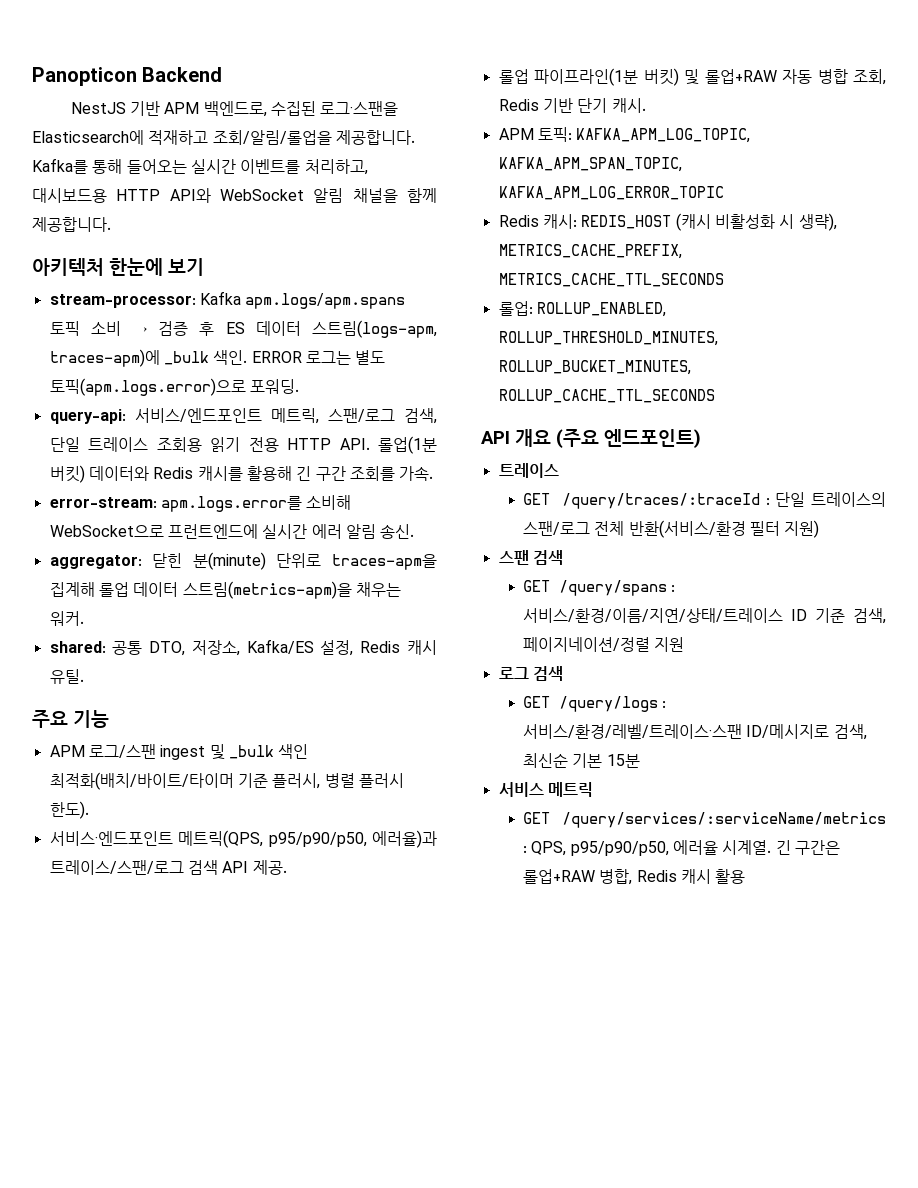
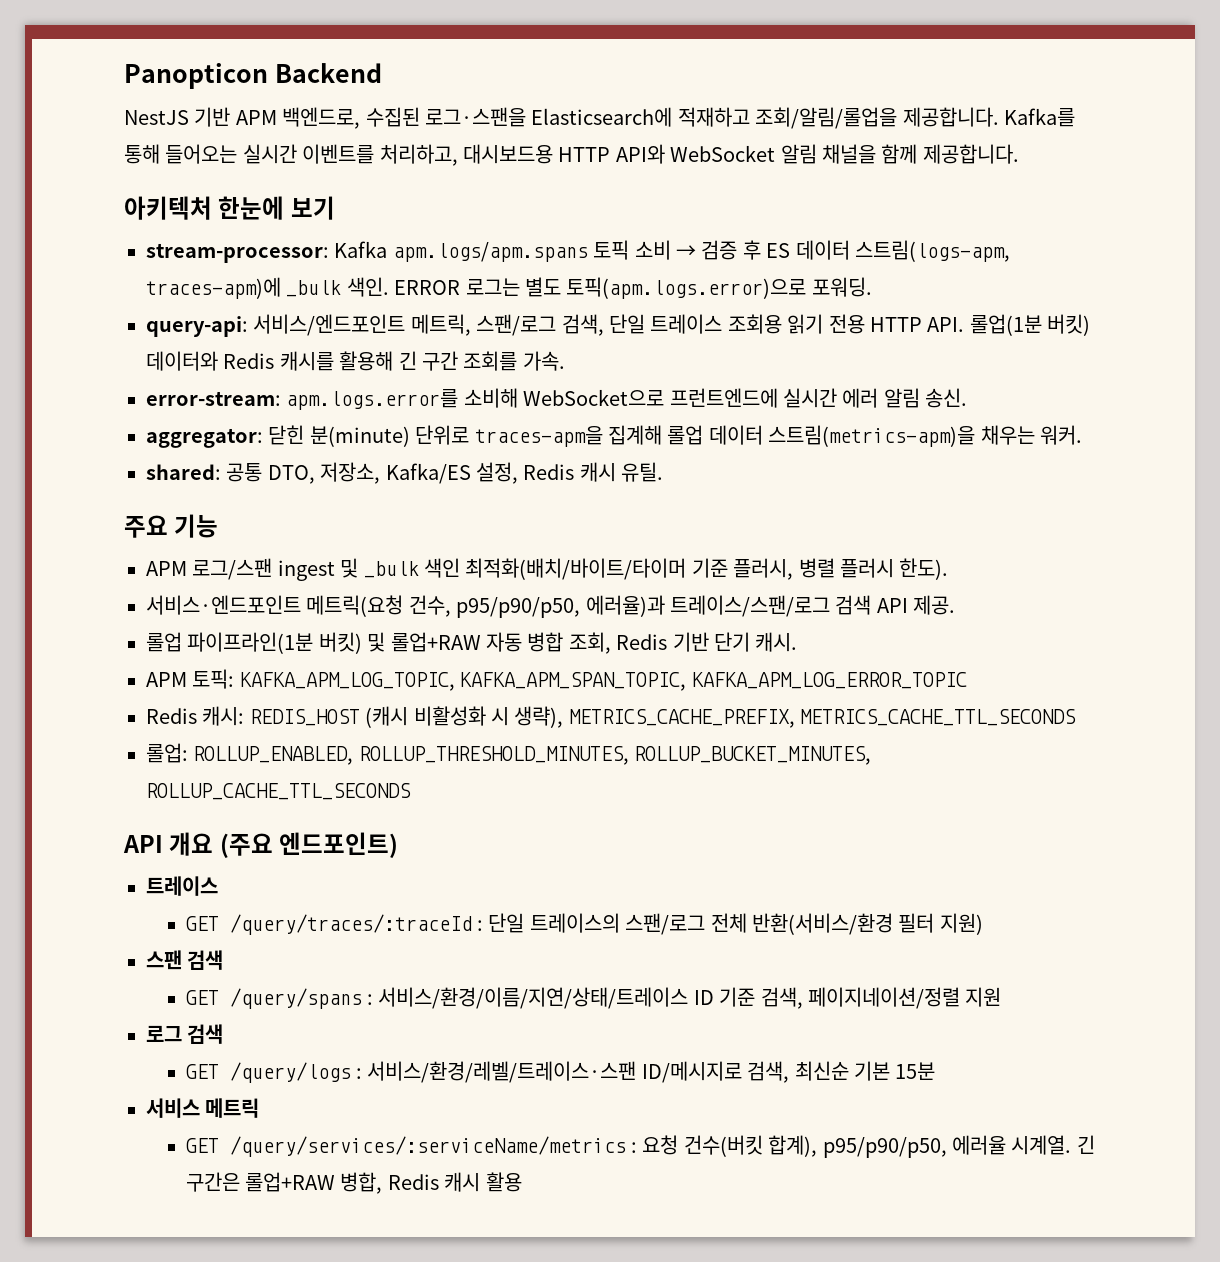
[178,830,264,848] 메트릭(QPS, -> [306,595,451,617] 메트릭(요청 건수,
[531,841,567,856] QPS, -> [642,1135,818,1157] 요청 건수(버킷 합계),

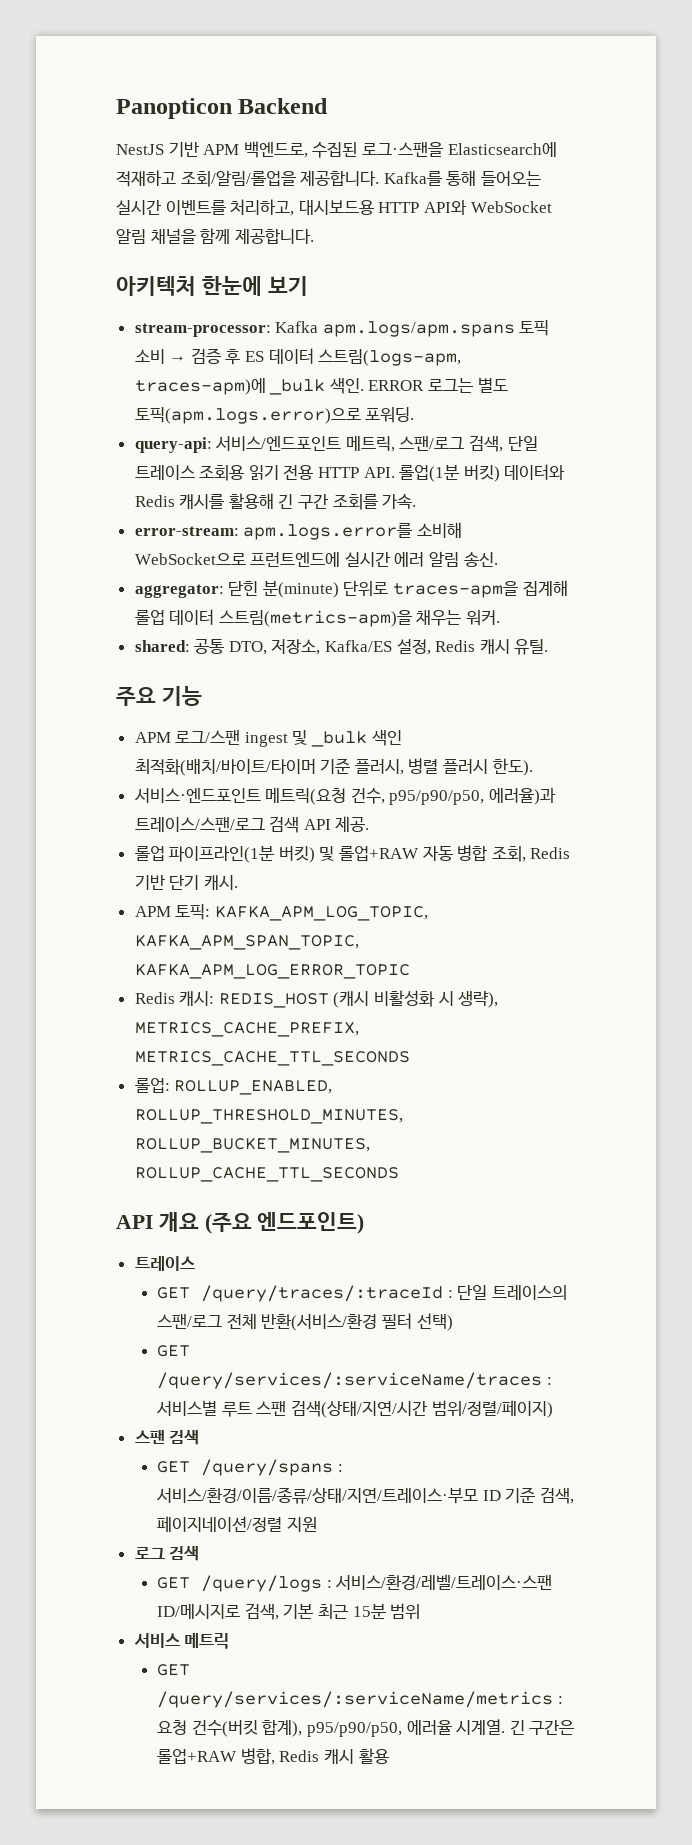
[939,913,983,935] 지원) -> [416,1313,453,1331] [157,1345,191,1357] [157,1372,552,1389] [156,1400,553,1418] 선택) // GET /query/services/:serviceName/traces : 서비스별 루트 스팬 검색(상태/지연/시간 범위/정렬/페이지)
[378,987,689,1009] 서비스/환경/이름/지연/상태/트레이스 -> [156,1487,479,1504] 서비스/환경/이름/종류/상태/지연/트레이스·부모
[794,1061,891,1081] 최신순 기본 -> [283,1603,349,1619] 기본 최근
(936, 1071) none -> [390,1603,421,1620] 범위

